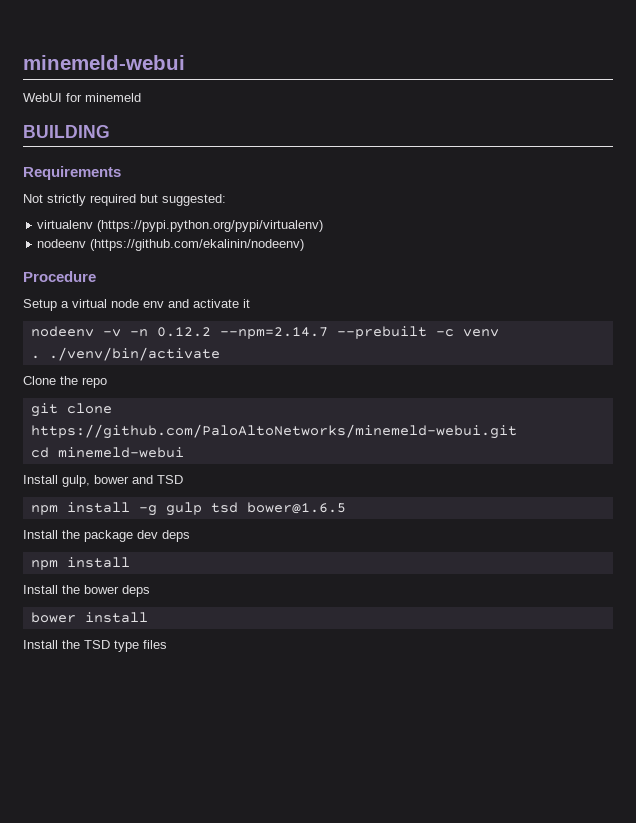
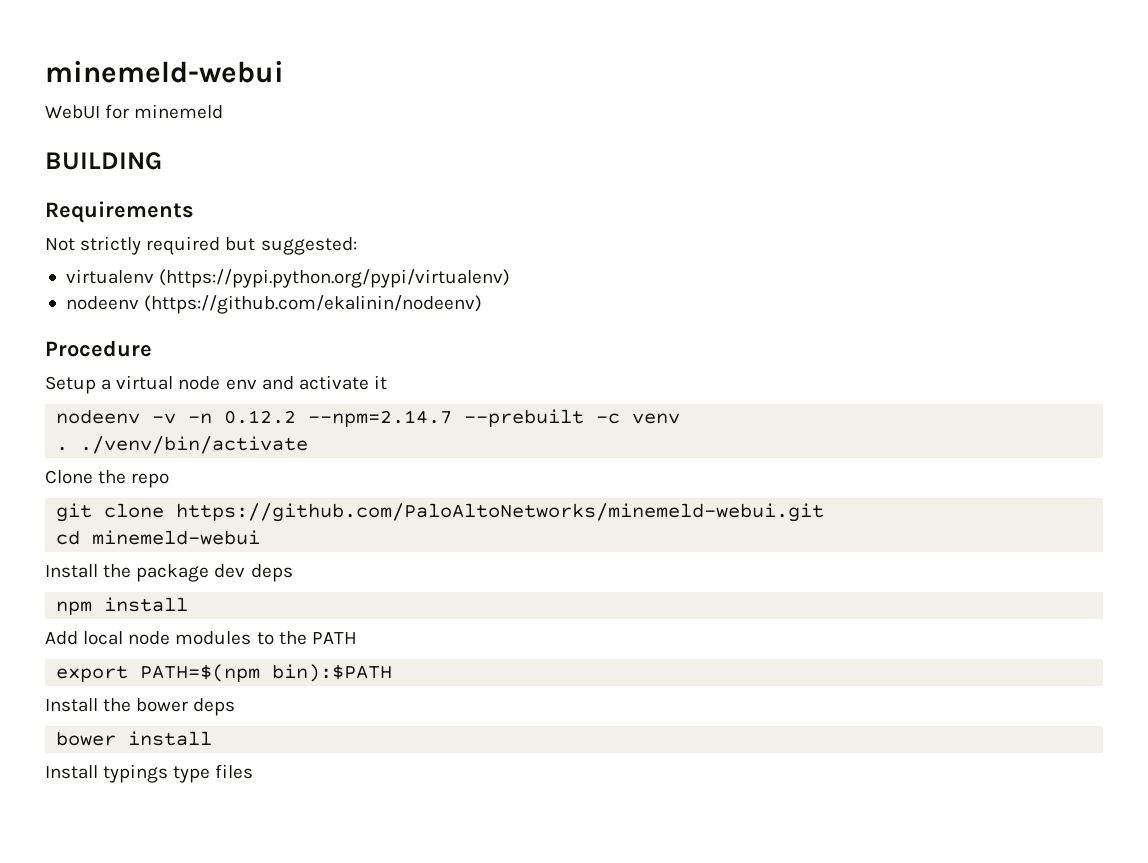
[23,475,183,487] [30,502,346,516] // Install gulp, bower and TSD // npm install -g gulp tsd bower@1.6.5 -> (261, 537) none
(130, 562) none -> [45,631,357,645] [56,664,393,682] // Add local node modules to the PATH // export PATH=$(npm bin):$PATH
[62,640,110,649] the TSD -> [103,764,169,783] typings

